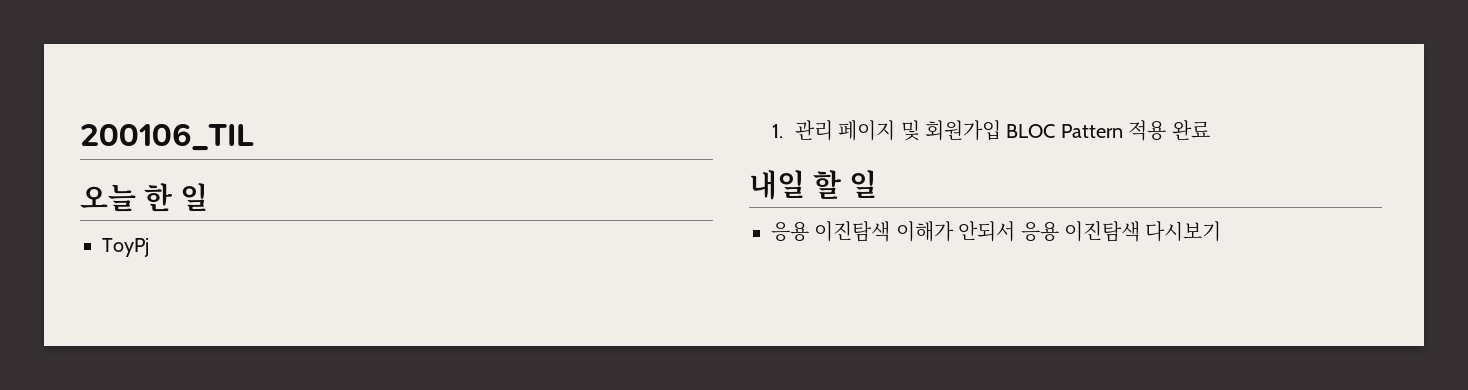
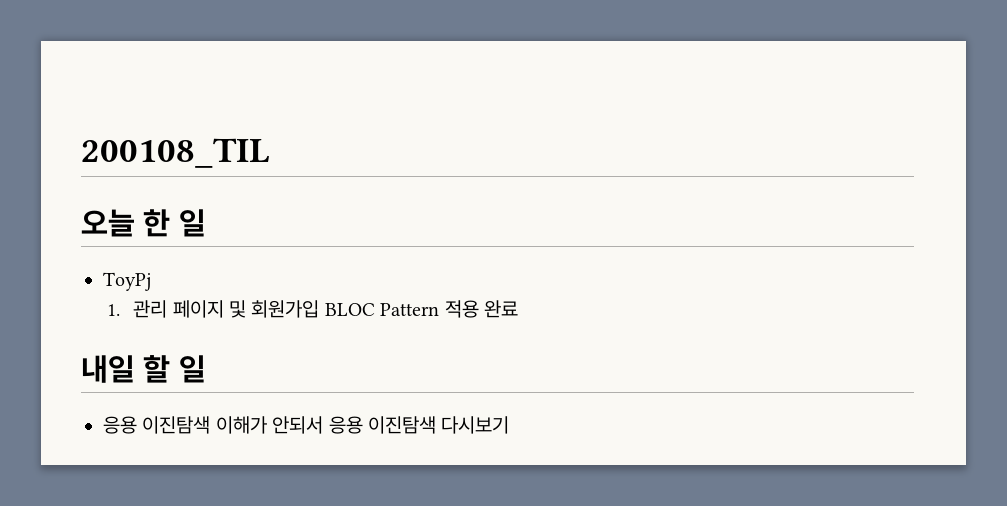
[80,123,254,151] 200106_TIL -> [81,138,270,168] 200108_TIL

